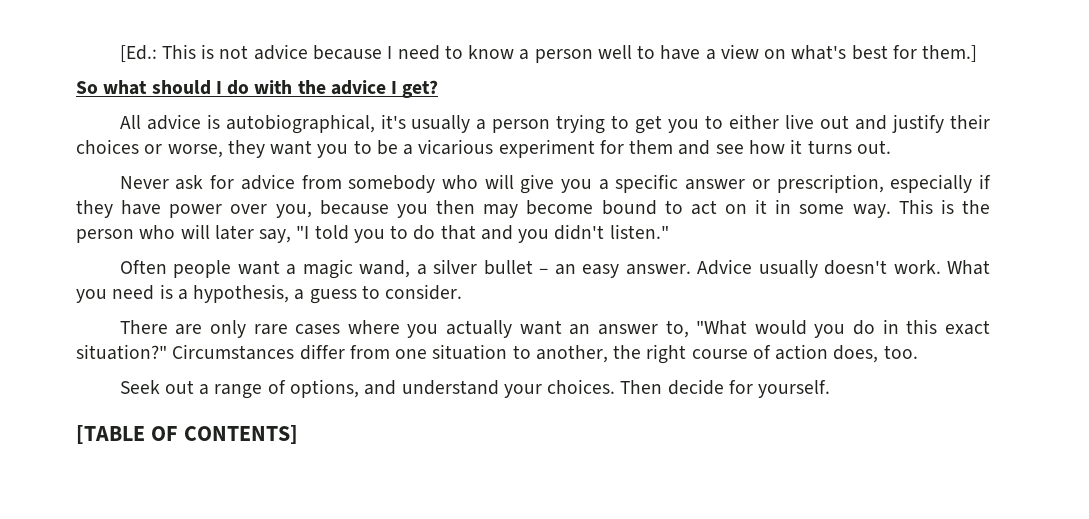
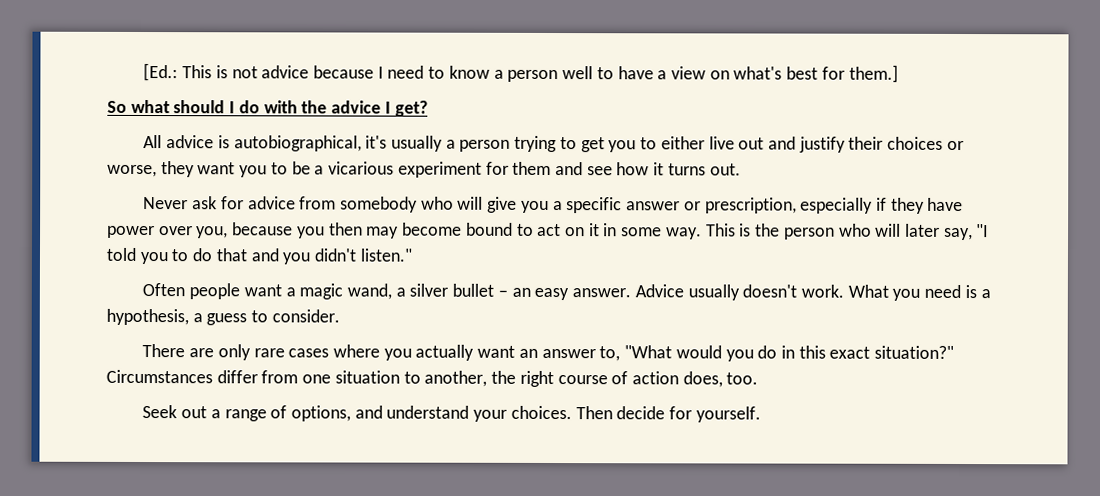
[76,425,298,444] // [TABLE OF CONTENTS] -> (761, 414) none

